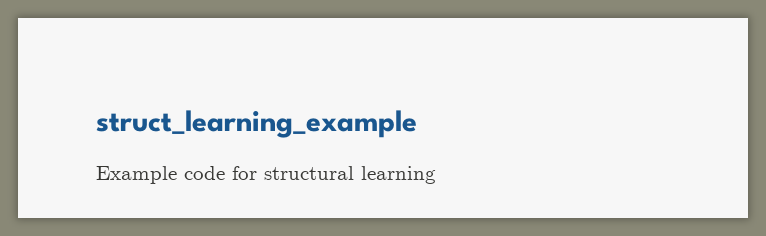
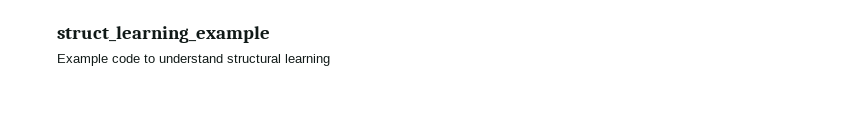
[232,166,257,180] for -> [144,54,223,63] to understand

